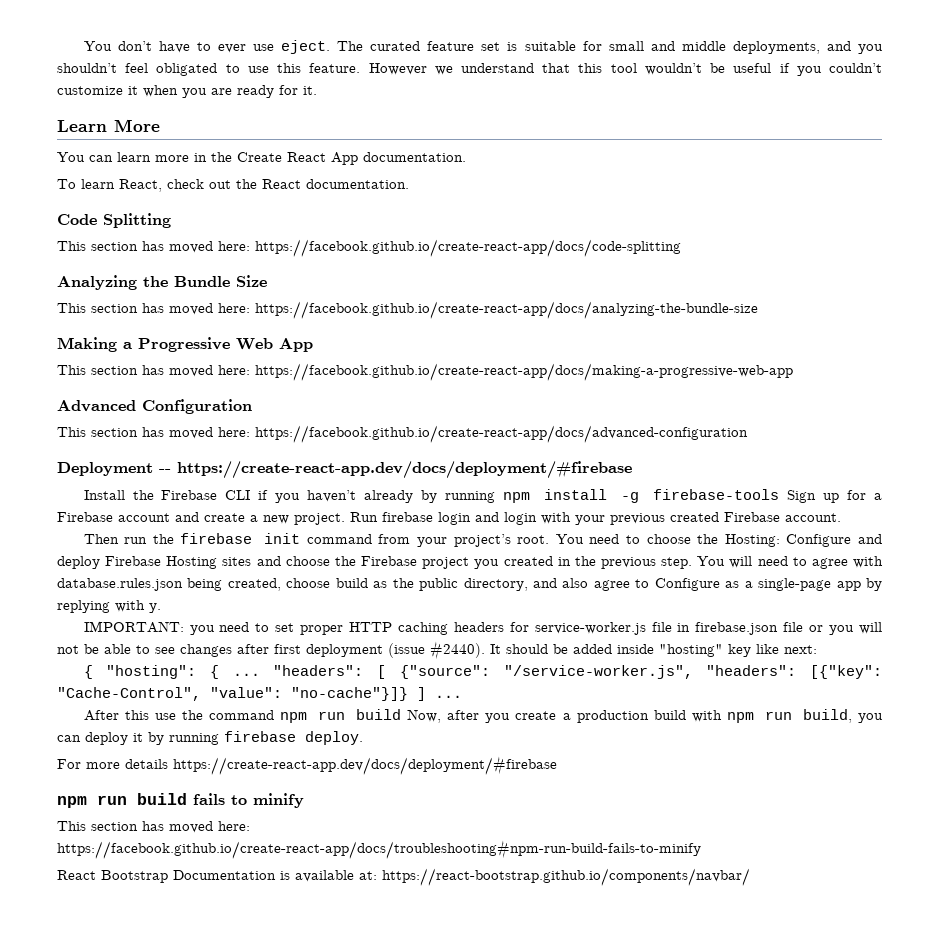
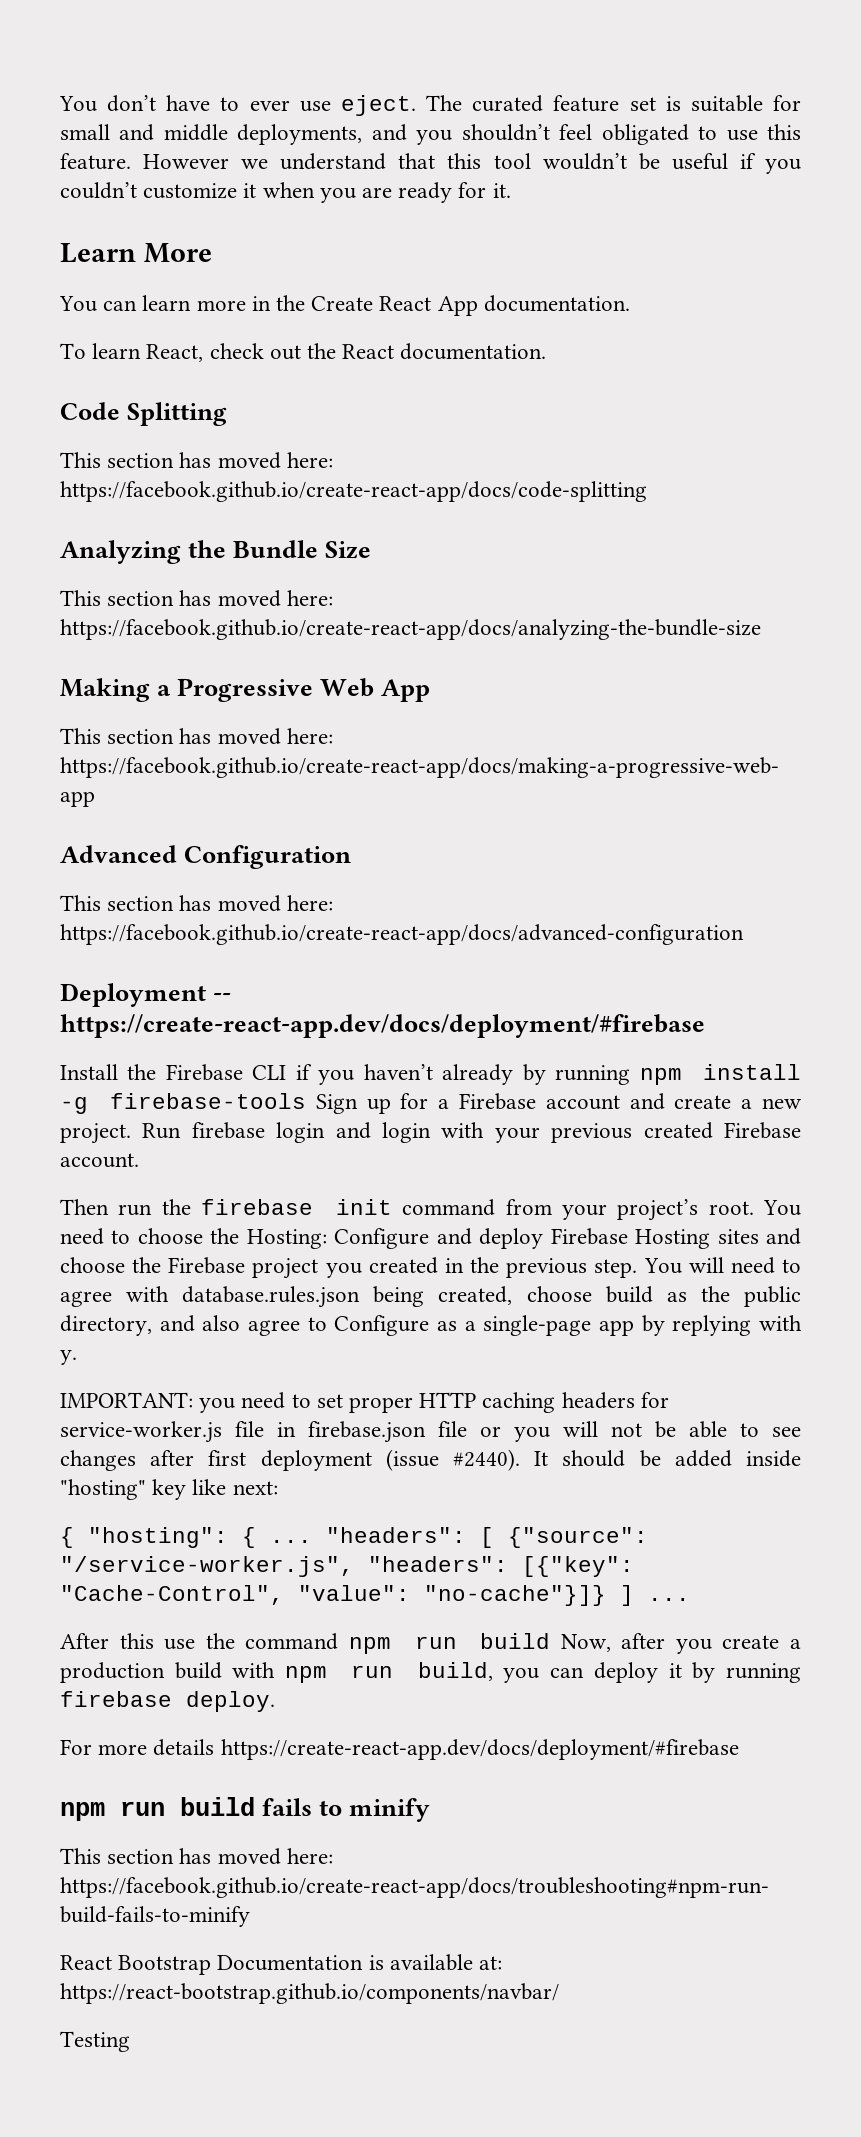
(750, 877) none -> [60,2031,130,2052] // Testing

